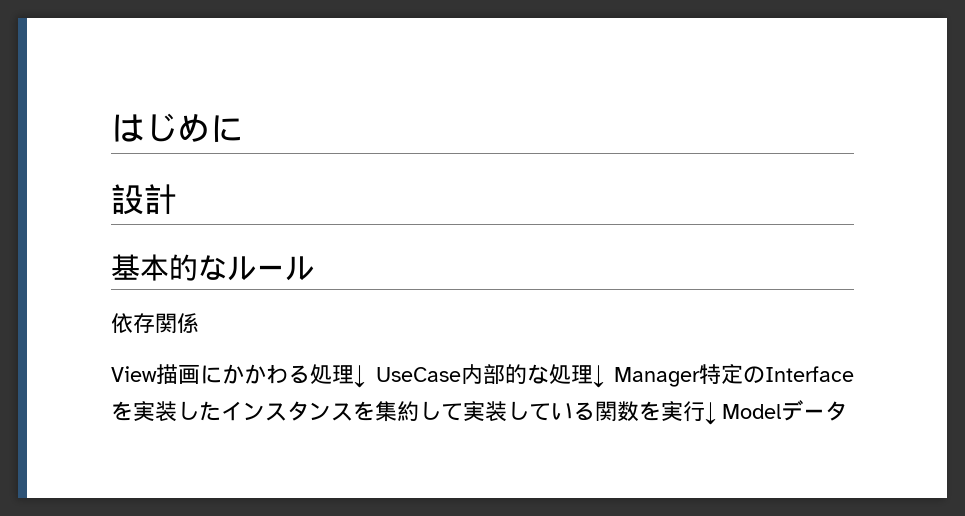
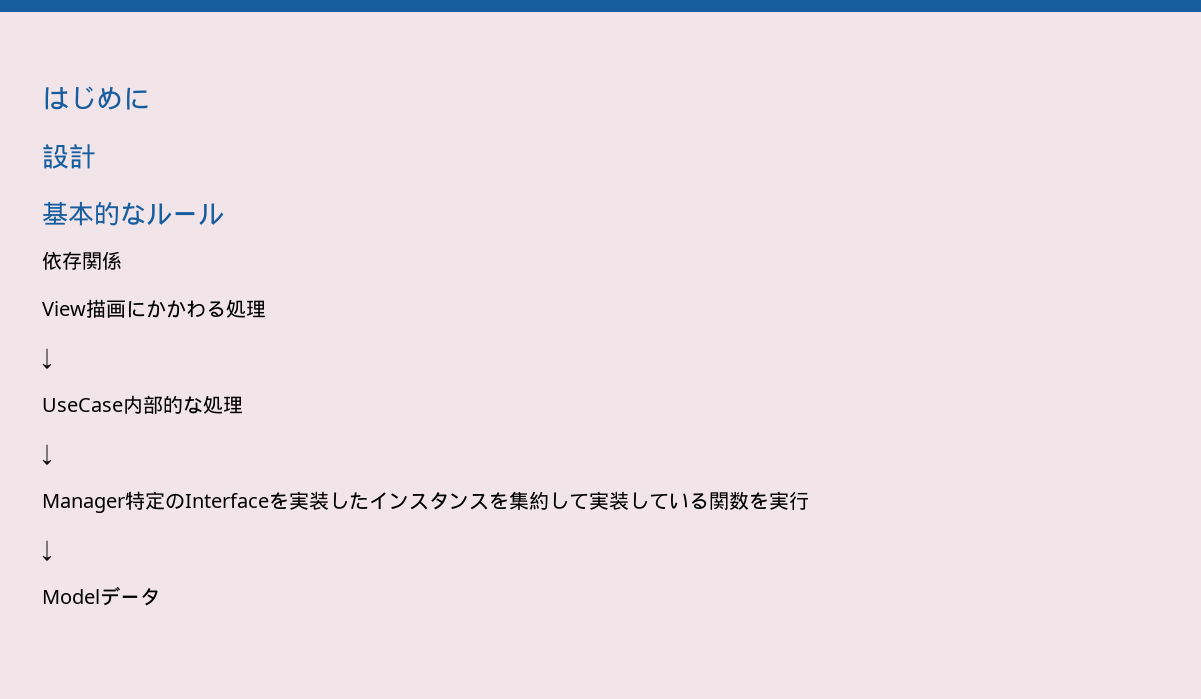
[354,365,365,388] ↓ -> [42,348,52,369] // ↓ //
[592,365,604,388] ↓ -> [42,444,52,465] // ↓ //
[705,402,716,425] ↓ -> [42,540,52,561] // ↓ //

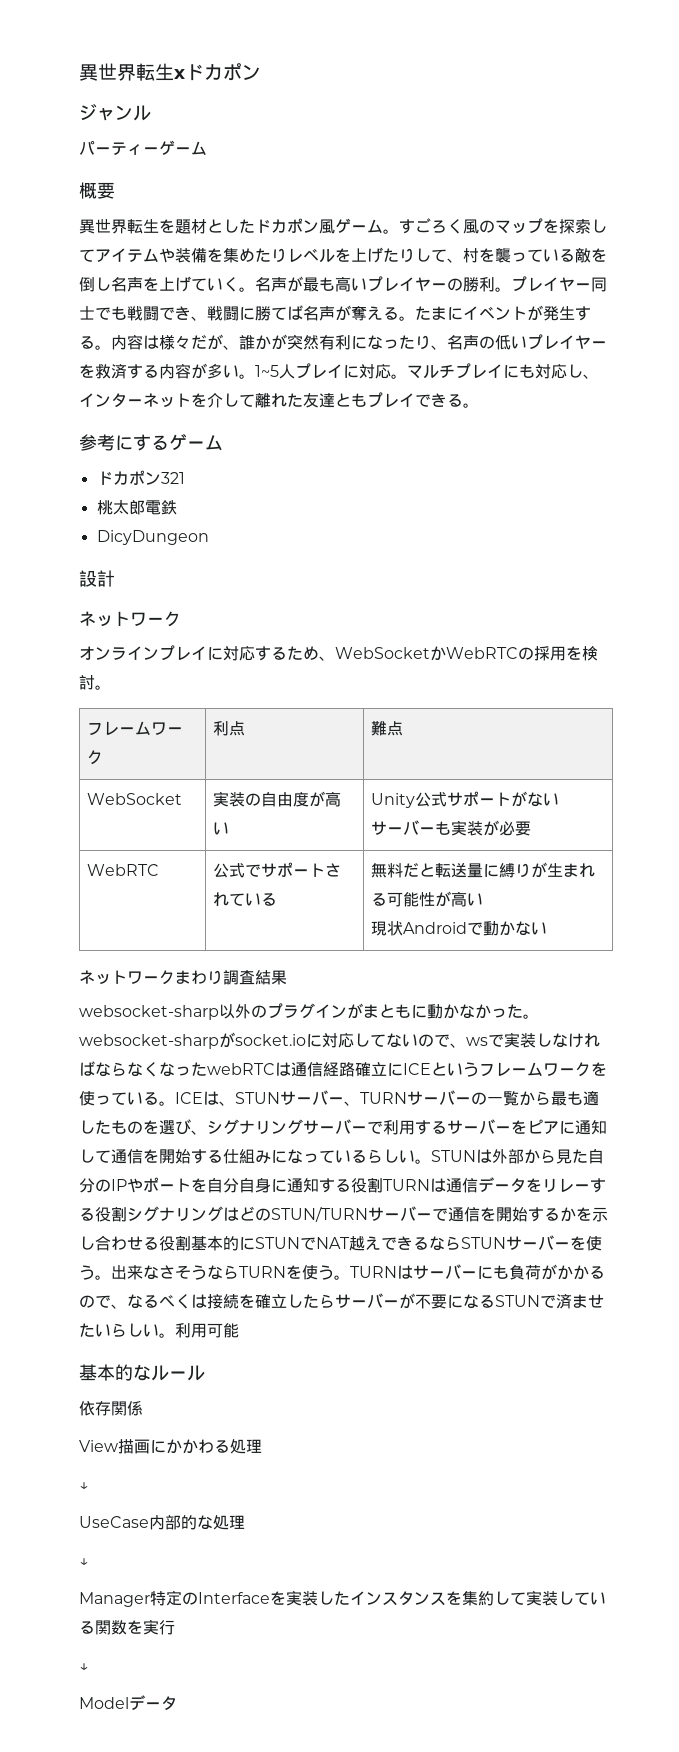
[42,86,150,110] [42,144,96,169] はじめに // 設計 -> [79,63,261,81] [79,104,151,121] [79,140,207,156] [79,182,115,199] [79,218,607,234] [79,247,607,263] [79,276,607,292] [79,305,591,321] [79,334,607,350] [79,363,599,379] [79,392,479,408] [79,434,223,451] [96,470,185,485] [96,500,177,515] [96,530,209,545] [79,570,115,587] [79,611,181,627] [79,645,598,661] [79,675,111,690] [86,721,183,736] [86,750,103,765] [212,721,245,736] [370,721,403,736] [86,793,182,805] [212,791,341,807] [212,822,229,835] [370,791,559,808] [370,820,531,836] [86,864,159,876] [212,862,341,878] [212,892,277,906] [370,862,595,878] [370,891,483,907] [370,921,547,936] [79,970,287,985] [79,1003,539,1020] [79,1032,600,1049] [79,1061,607,1077] [79,1090,599,1106] [79,1119,607,1135] [79,1149,604,1164] [79,1177,606,1193] [79,1206,608,1222] [79,1235,602,1251] [79,1264,605,1280] [79,1293,604,1309] [79,1323,239,1338] 異世界転生xドカポン // ジャンル // パーティーゲーム // 概要 // 異世界転生を題材としたドカポン風ゲーム。すごろく風のマップを探索してアイテムや装備を集めたりレベルを上げたりして、村を襲っている敵を倒し名声を上げていく。名声が最も高いプレイヤーの勝利。プレイヤー同士でも戦闘でき、戦闘に勝てば名声が奪える。たまにイベントが発生する。内容は様々だが、誰かが突然有利になったり、名声の低いプレイヤーを救済する内容が多い。1~5人プレイに対応。マルチプレイにも対応し、インターネットを介して離れた友達ともプレイできる。 // 参考にするゲーム // ドカポン321 // 桃太郎電鉄 // DicyDungeon // 設計 // ネットワーク // オンラインプレイに対応するため、WebSocketかWebRTCの採用を検討。 // フレームワーク | 利点 | 難点 // WebSocket | 実装の自由度が高い | Unity公式サポートがない // サーバーも実装が必要 // WebRTC | 公式でサポートされている | 無料だと転送量に縛りが生まれる可能性が高い // 現状Androidで動かない // ネットワークまわり調査結果 // websocket-sharp以外のプラグインがまともに動かなかった。websocket-sharpがsocket.ioに対応してないので、wsで実装しなければならなくなったwebRTCは通信経路確立にICEというフレームワークを使っている。ICEは、STUNサーバー、TURNサーバーの一覧から最も適したものを選び、シグナリングサーバーで利用するサーバーをピアに通知して通信を開始する仕組みになっているらしい。STUNは外部から見た自分のIPやポートを自分自身に通知する役割TURNは通信データをリレーする役割シグナリングはどのSTUN/TURNサーバーで通信を開始するかを示し合わせる役割基本的にSTUNでNAT越えできるならSTUNサーバーを使う。出来なさそうならTURNを使う。TURNはサーバーにも負荷がかかるので、なるべくは接続を確立したらサーバーが不要になるSTUNで済ませたいらしい。利用可能

